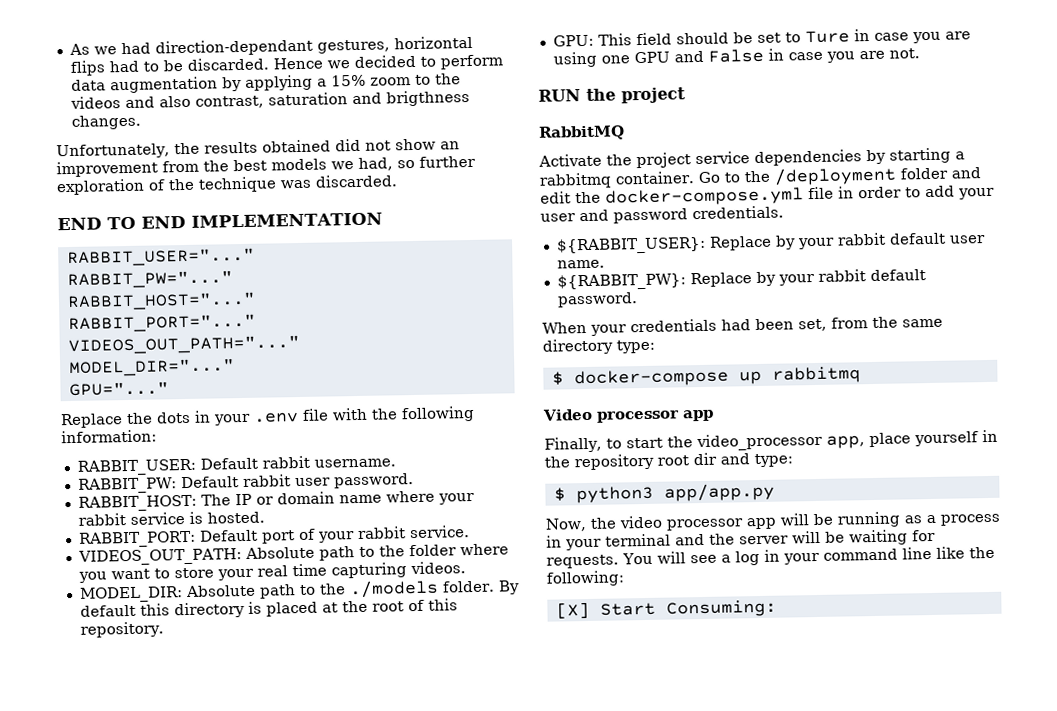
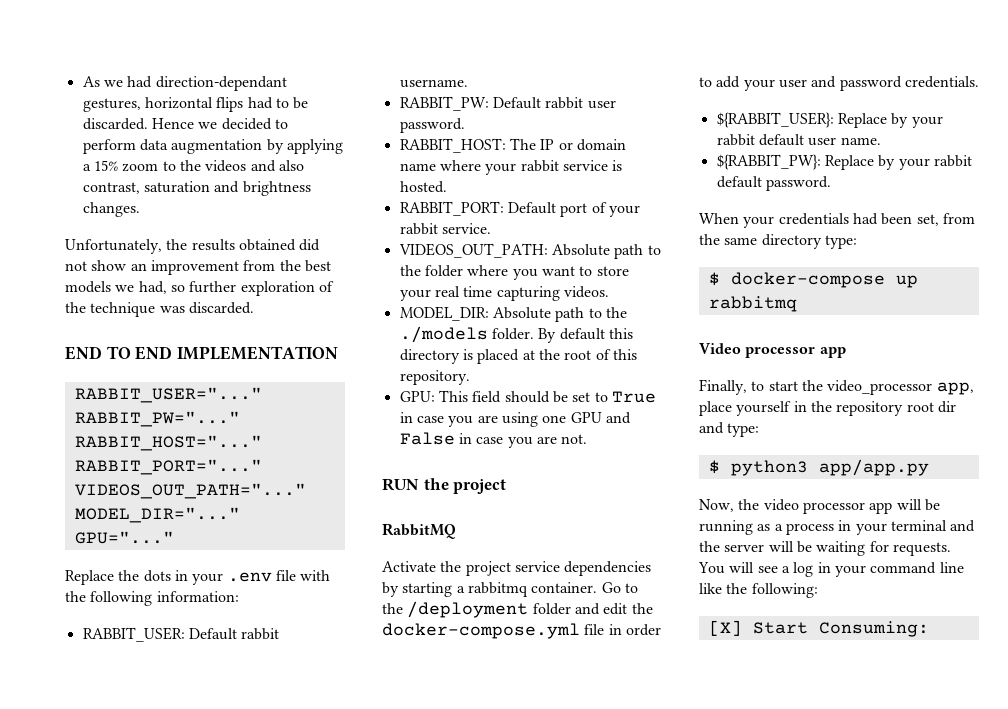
[385,89,470,107] brigthness -> [242,181,311,196] brightness
[804,30,850,44] Ture -> [611,391,656,403] True

